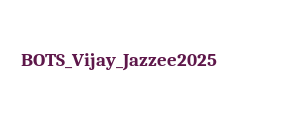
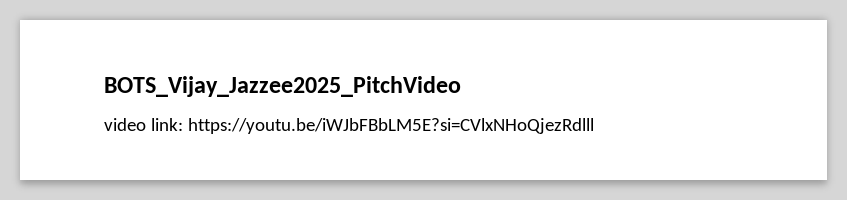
[21,53,217,71] BOTS_Vijay_Jazzee2025 -> [104,76,461,97] [104,118,594,134] BOTS_Vijay_Jazzee2025_PitchVideo // video link: https://youtu.be/iWJbFBbLM5E?si=CVlxNHoQjezRdlll

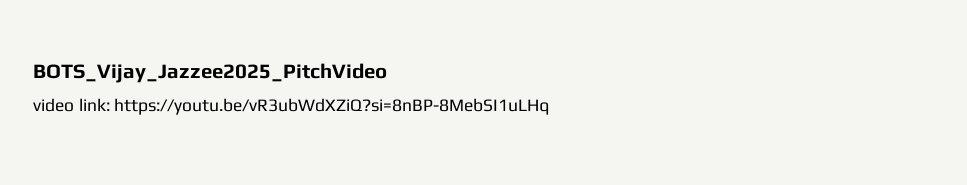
[187,118,594,134] https://youtu.be/iWJbFBbLM5E?si=CVlxNHoQjezRdlll -> [114,98,550,115] https://youtu.be/vR3ubWdXZiQ?si=8nBP-8MebSI1uLHq

